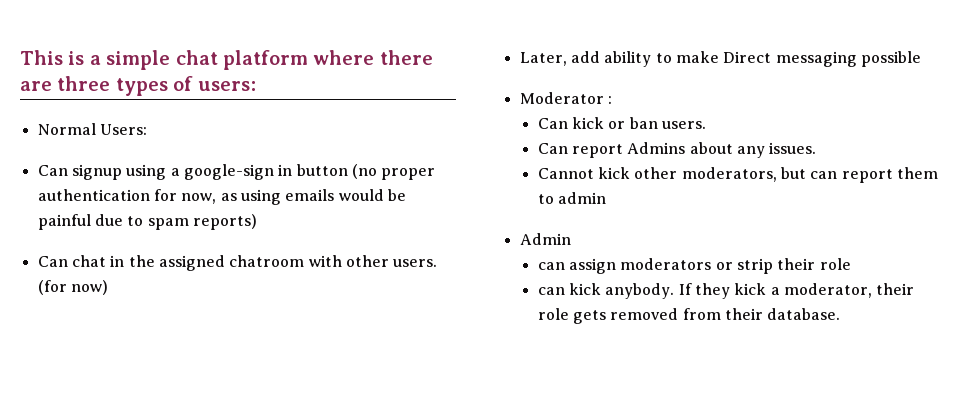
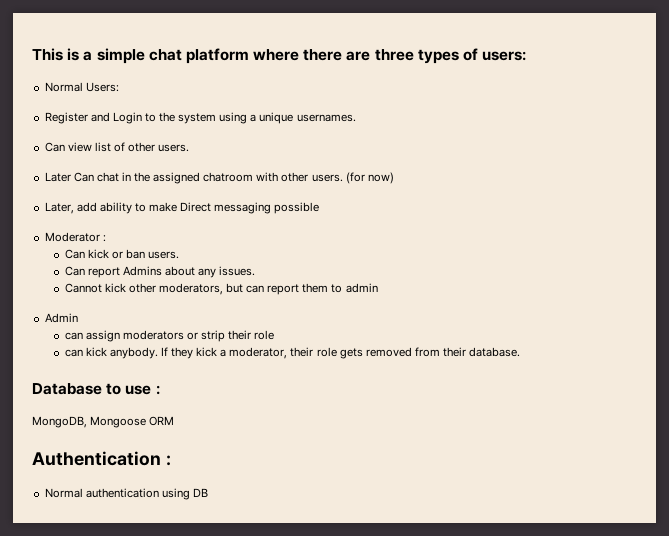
[37,164,436,180] [37,189,406,205] [37,214,257,230] Can signup using a google-sign in button (no proper authentication for now, as using emails would be painful due to spam reports) // -> [44,112,356,124] [44,142,190,152] [44,172,71,182] Register and Login to the system using a unique usernames. // Can view list of other users. // Later
(841, 314) none -> [32,383,160,395] [32,416,175,428] [32,451,171,466] [44,488,208,500] // Database to use : // MongoDB, Mongoose ORM // Authentication : // Normal authentication using DB

